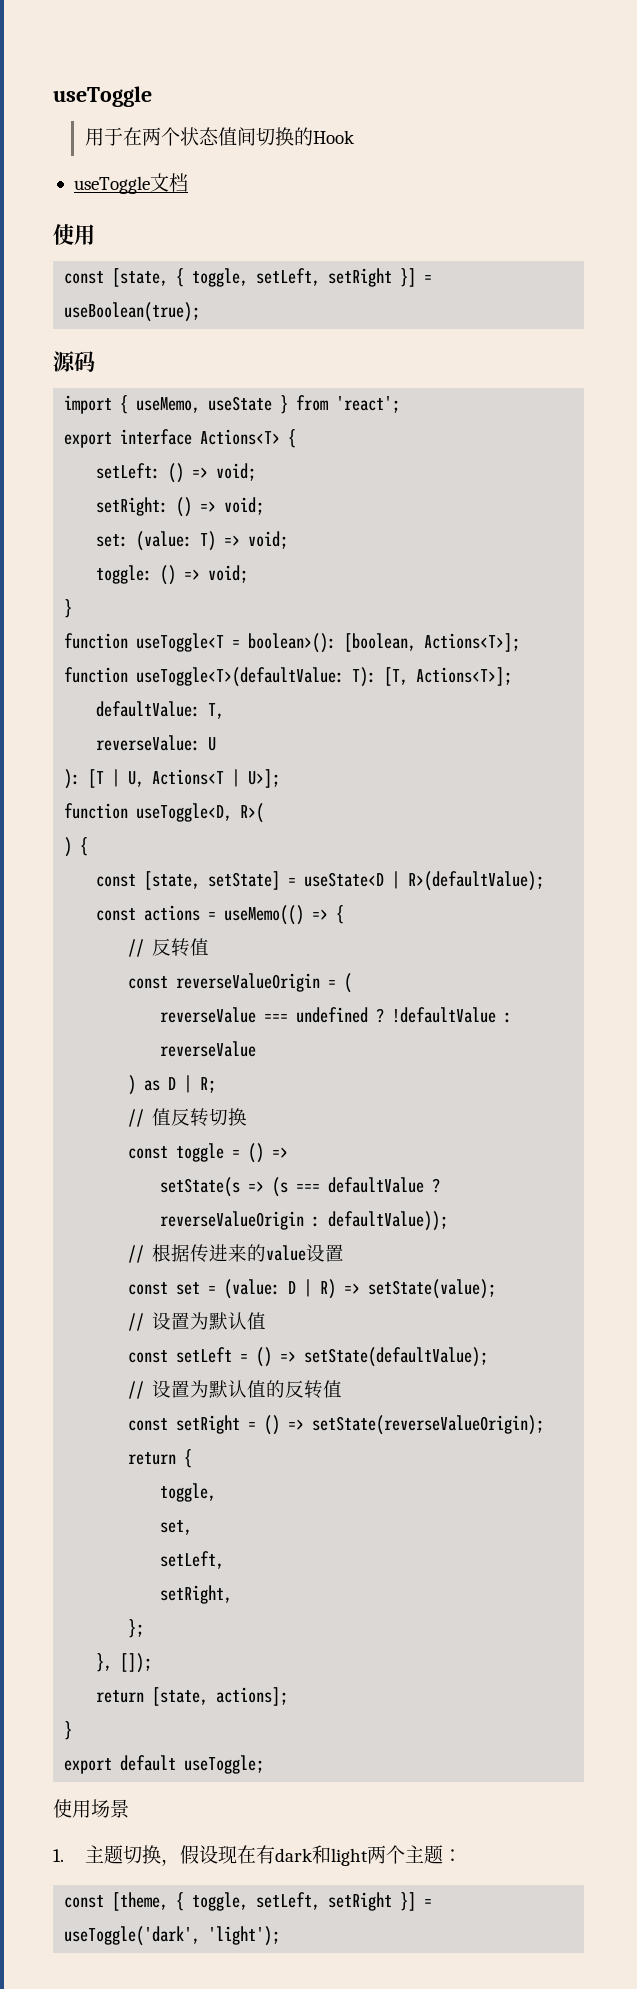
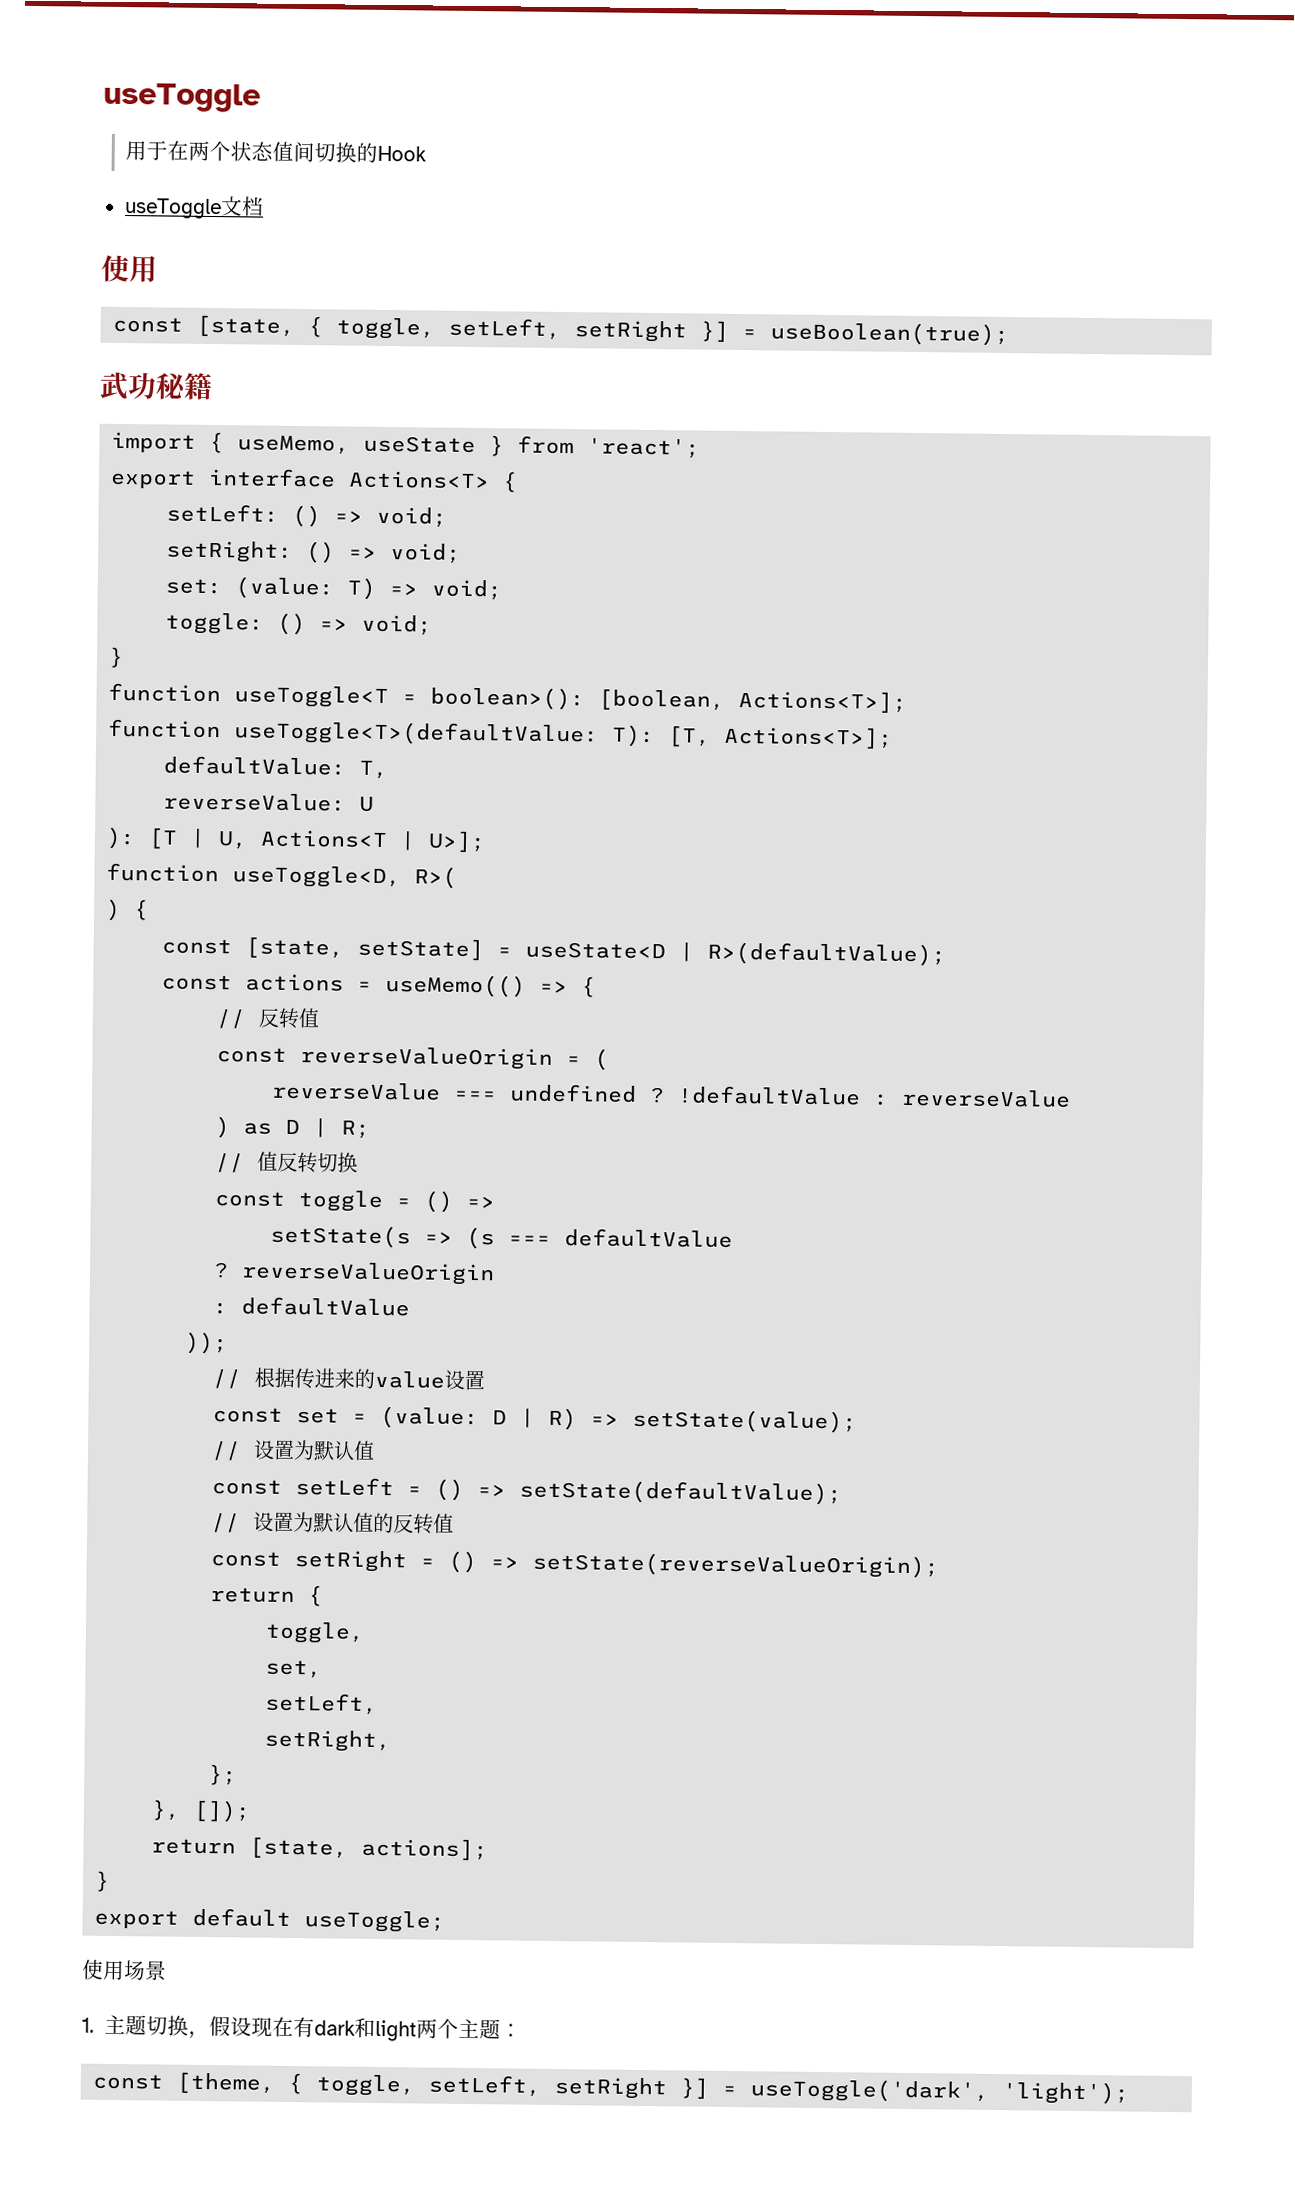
[53,351,95,372] 源码 -> [99,371,213,401] 武功秘籍
(425, 1185) none -> (734, 1238) //
[312,1211,449,1231] : defaultValue)); -> [213,1296,411,1317] [185,1331,229,1355] // : defaultValue // ));

